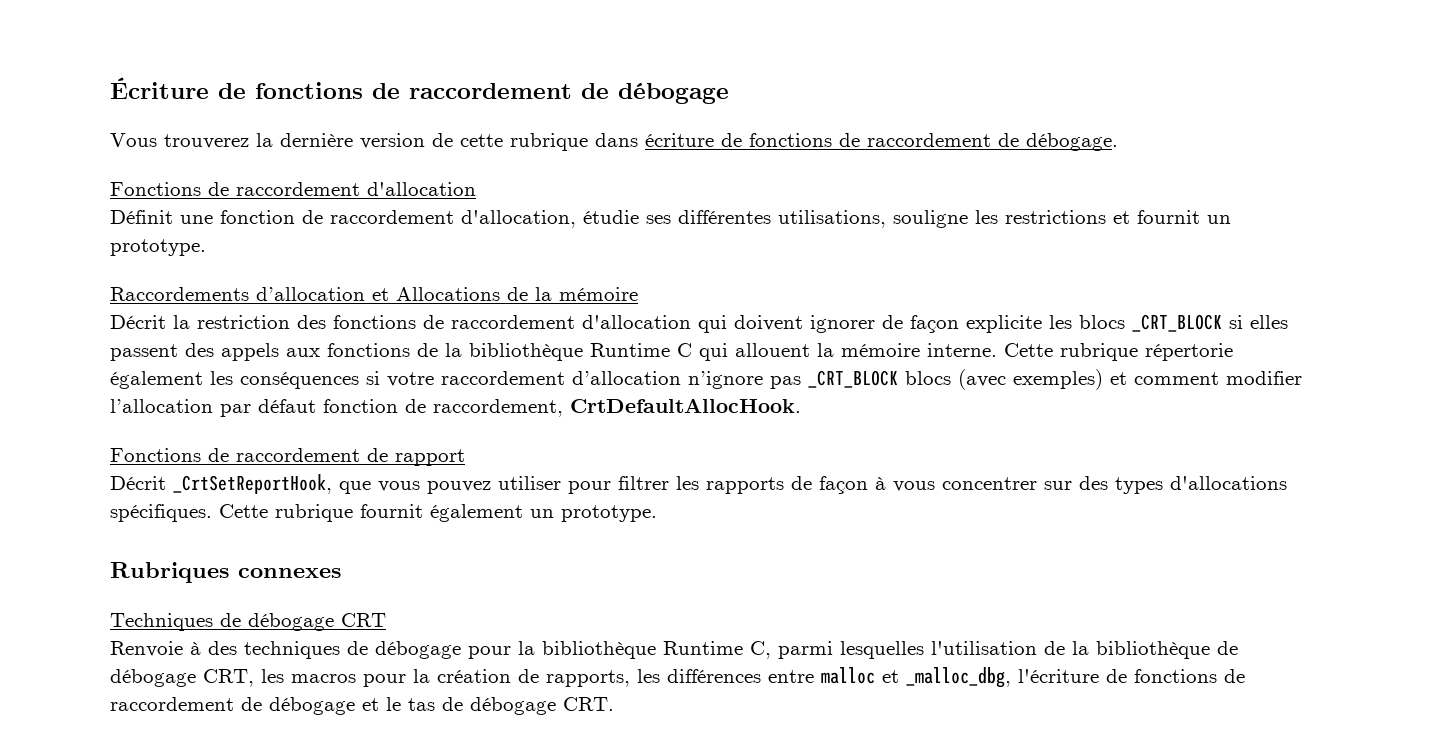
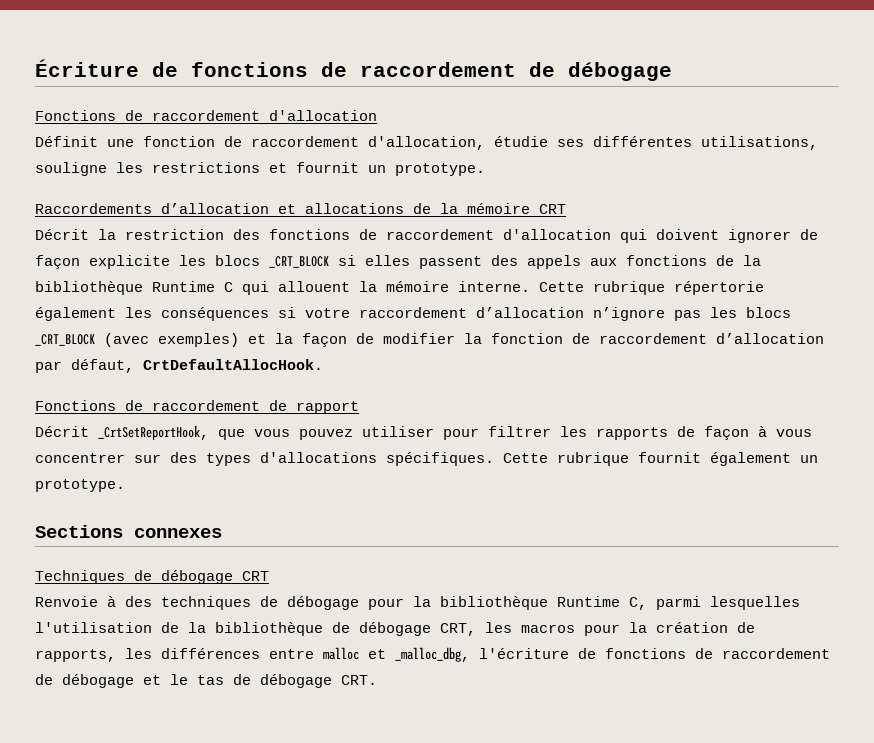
[110,133,1118,151] // Vous trouverez la dernière version de cette rubrique dans écriture de fonctions de raccordement de débogage. -> (672, 71) none
[396,287,500,301] Allocations -> [305,203,404,214] allocations
(638, 294) none -> [539,204,566,214] CRT
[808,369,1302,390] [110,399,563,417] _CRT_BLOCK blocs (avec exemples) et comment modifier l’allocation par défaut fonction de raccordement, -> [710,307,791,318] [35,333,824,347] [35,359,134,373] les blocs _CRT_BLOCK (avec exemples) et la façon de modifier la fonction de raccordement d’allocation par défaut,
[110,562,229,583] Rubriques -> [35,525,123,538] Sections

